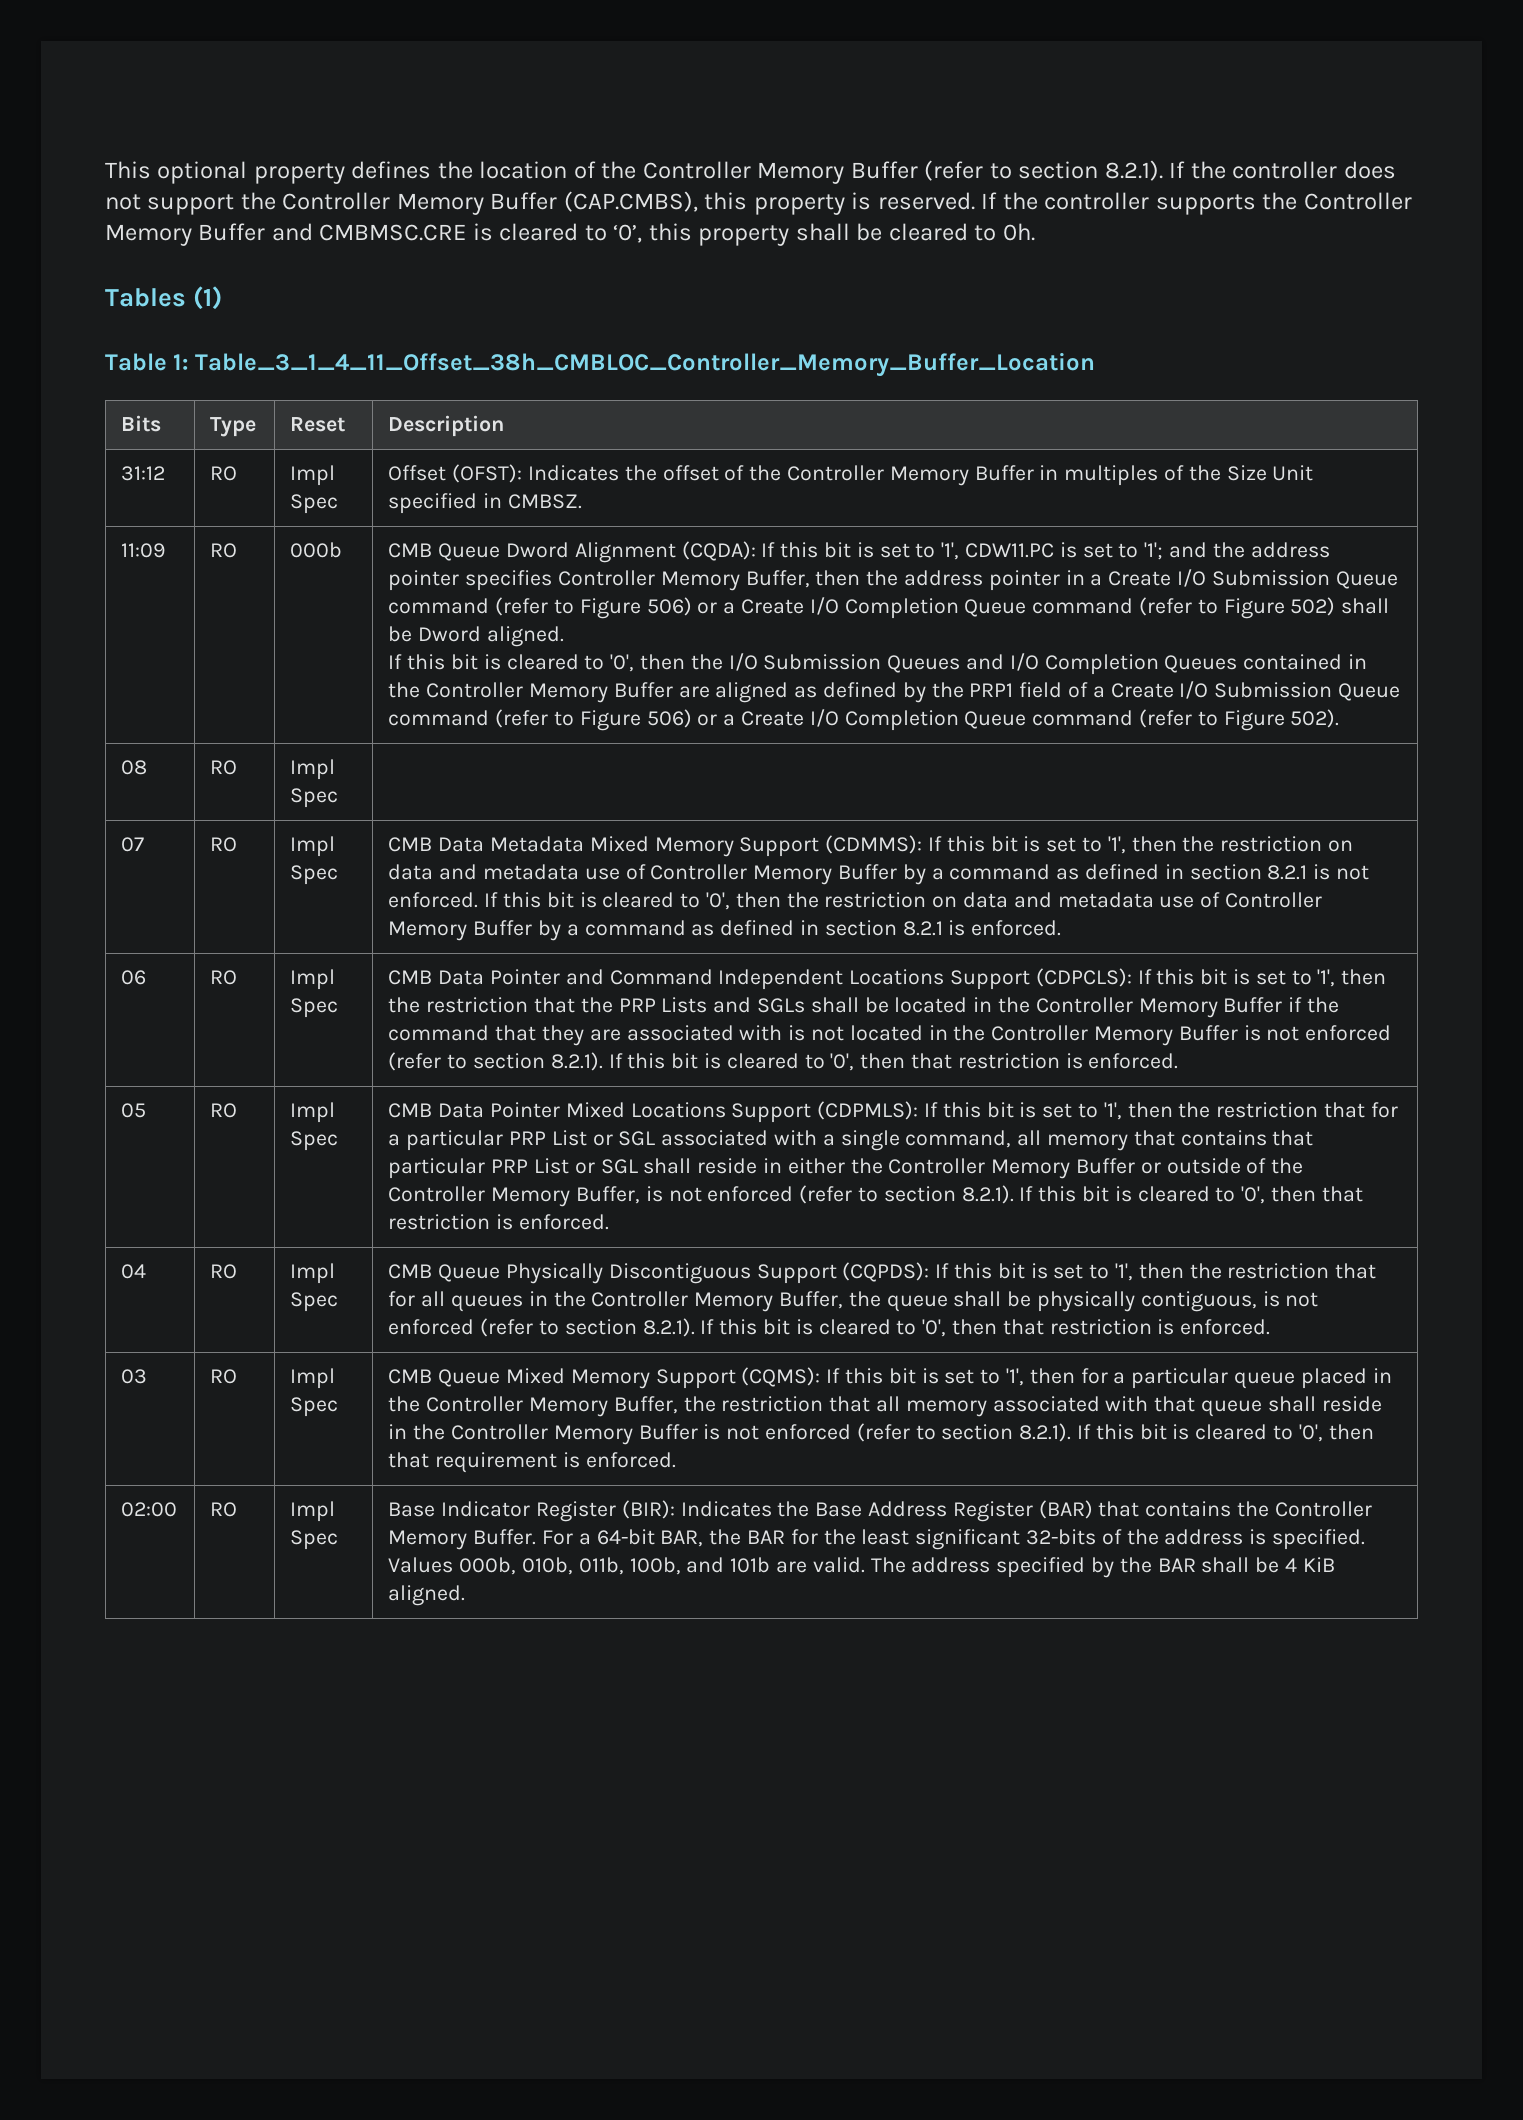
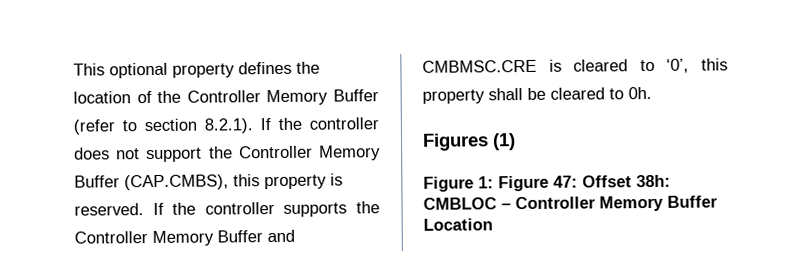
[105,288,186,307] Tables -> [422,133,489,151] Figures
[105,352,1095,377] [121,415,162,432] [210,417,257,437] [290,417,346,432] [388,415,505,437] [121,466,166,481] [210,466,238,481] [290,465,336,486] [290,494,339,514] [388,464,1314,486] [388,493,582,514] [121,543,166,558] [210,543,238,558] [290,542,343,558] [388,541,1330,563] [388,569,1398,591] [388,597,1390,619] [388,626,564,647] [388,653,1368,675] [388,681,1401,703] [388,709,1340,731] [121,760,148,775] [210,760,238,775] [290,759,336,780] [290,788,339,808] [121,837,145,852] [210,837,238,852] [290,836,336,857] [290,865,339,885] [388,835,1354,857] [388,864,1370,885] [388,892,1323,910] [388,920,1062,941] [121,970,147,985] [210,970,238,985] [290,969,336,990] [290,998,339,1018] [388,968,1387,990] [388,997,1340,1018] [388,1025,1392,1046] [388,1052,1179,1071] [121,1103,147,1118] [210,1103,238,1118] [290,1102,336,1123] [290,1131,339,1151] [388,1101,1398,1123] [388,1130,1314,1151] [388,1158,1304,1179] [388,1185,1363,1207] [388,1214,609,1230] [121,1264,147,1279] [210,1264,238,1279] [290,1263,336,1284] [290,1292,339,1312] [388,1262,1377,1284] [388,1291,1319,1312] [388,1318,1271,1337] [121,1369,148,1384] [210,1369,238,1384] [290,1368,336,1389] [290,1397,339,1417] [388,1367,1392,1389] [388,1396,1382,1417] [388,1423,1374,1445] [388,1452,676,1473] [121,1502,178,1517] [210,1502,238,1517] [290,1501,336,1522] [290,1530,339,1550] [388,1500,1372,1522] [388,1529,1366,1550] [388,1557,1335,1578] [388,1585,466,1606] Table 1: Table_3_1_4_11_Offset_38h_CMBLOC_Controller_Memory_Buffer_Location // Bits | Type | Reset | Description // 31:12 | RO | Impl Spec | Offset (OFST): Indicates the offset of the Controller Memory Buffer in multiples of the Size Unit specified in CMBSZ. // 11:09 | RO | 000b | CMB Queue Dword Alignment (CQDA): If this bit is set to '1', CDW11.PC is set to '1'; and the address pointer specifies Controller Memory Buffer, then the address pointer in a Create I/O Submission Queue command (refer to Figure 506) or a Create I/O Completion Queue command (refer to Figure 502) shall be Dword aligned. // If this bit is cleared to '0', then the I/O Submission Queues and I/O Completion Queues contained in the Controller Memory Buffer are aligned as defined by the PRP1 field of a Create I/O Submission Queue command (refer to Figure 506) or a Create I/O Completion Queue command (refer to Figure 502). // 08 | RO | Impl Spec | // 07 | RO | Impl Spec | CMB Data Metadata Mixed Memory Support (CDMMS): If this bit is set to '1', then the restriction on data and metadata use of Controller Memory Buffer by a command as defined in section 8.2.1 is not enforced. If this bit is cleared to '0', then the restriction on data and metadata use of Controller Memory Buffer by a command as defined in section 8.2.1 is enforced. // 06 | RO | Impl Spec | CMB Data Pointer and Command Independent Locations Support (CDPCLS): If this bit is set to '1', then the restriction that the PRP Lists and SGLs shall be located in the Controller Memory Buffer if the command that they are associated with is not located in the Controller Memory Buffer is not enforced (refer to section 8.2.1). If this bit is cleared to '0', then that restriction is enforced. // 05 | RO | Impl Spec | CMB Data Pointer Mixed Locations Support (CDPMLS): If this bit is set to '1', then the restriction that for a particular PRP List or SGL associated with a single command, all memory that contains that particular PRP List or SGL shall reside in either the Controller Memory Buffer or outside of the Controller Memory Buffer, is not enforced (refer to section 8.2.1). If this bit is cleared to '0', then that restriction is enforced. // 04 | RO | Impl Spec | CMB Queue Physically Discontiguous Support (CQPDS): If this bit is set to '1', then the restriction that for all queues in the Controller Memory Buffer, the queue shall be physically contiguous, is not enforced (refer to section 8.2.1). If this bit is cleared to '0', then that restriction is enforced. // 03 | RO | Impl Spec | CMB Queue Mixed Memory Support (CQMS): If this bit is set to '1', then for a particular queue placed in the Controller Memory Buffer, the restriction that all memory associated with that queue shall reside in the Controller Memory Buffer is not enforced (refer to section 8.2.1). If this bit is cleared to '0', then that requirement is enforced. // 02:00 | RO | Impl Spec | Base Indicator Register (BIR): Indicates the Base Address Register (BAR) that contains the Controller Memory Buffer. For a 64-bit BAR, the BAR for the least significant 32-bits of the address is specified. Values 000b, 010b, 011b, 100b, and 101b are valid. The address specified by the BAR shall be 4 KiB aligned. -> [423,174,671,192] [423,195,718,212] [423,218,493,231] Figure 1: Figure 47: Offset 38h: CMBLOC – Controller Memory Buffer Location

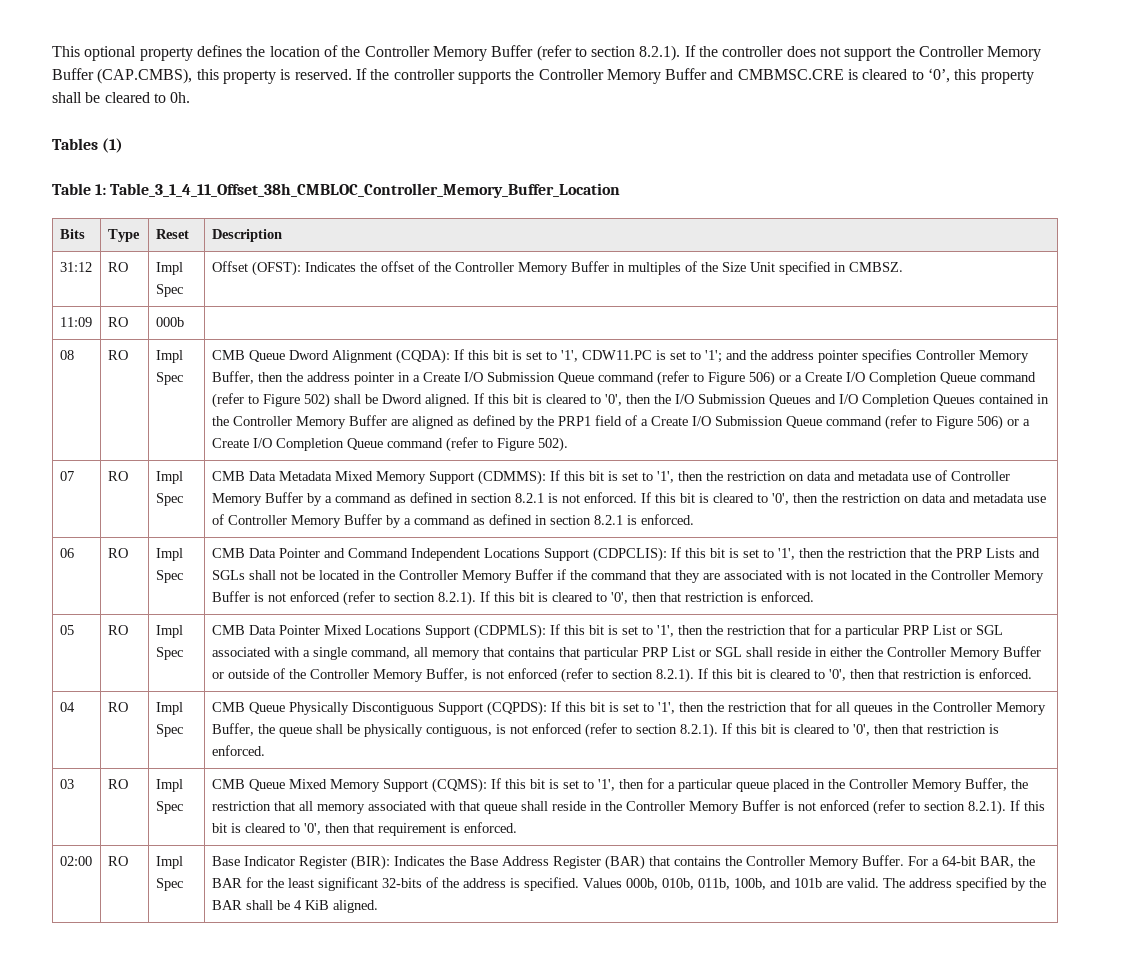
[422,133,489,151] Figures -> [52,138,98,150] Tables
[423,174,671,192] [423,195,718,212] [423,218,493,231] Figure 1: Figure 47: Offset 38h: CMBLOC – Controller Memory Buffer Location -> [52,183,621,198] [59,229,85,239] [107,229,140,242] [155,229,189,239] [211,229,282,242] [59,262,92,272] [107,262,128,272] [155,262,183,275] [155,284,183,297] [211,261,903,276] [59,317,92,327] [107,317,128,327] [155,317,184,327] [59,350,74,360] [107,350,128,360] [155,350,183,363] [155,372,183,385] [211,349,1029,364] [211,371,1036,386] [211,393,1049,408] [211,415,1030,430] [211,437,568,452] [59,471,74,481] [107,471,128,481] [155,471,183,484] [155,493,183,506] [211,470,1010,485] [211,492,1046,506] [211,514,694,528] [59,548,74,558] [107,548,128,558] [155,548,183,561] [155,570,183,583] [211,547,1040,562] [211,569,1044,583] [211,591,814,606] [59,625,74,635] [107,625,128,635] [155,625,183,638] [155,647,183,660] [211,624,1003,639] [211,646,1041,660] [211,668,1032,683] [59,702,75,712] [107,702,128,712] [155,702,183,715] [155,724,183,737] [211,701,1046,716] [211,723,999,738] [211,745,265,756] [59,779,74,789] [107,779,128,789] [155,779,183,792] [155,801,183,814] [211,778,1028,793] [211,800,1045,815] [211,822,517,836] [59,856,92,866] [107,856,128,866] [155,856,183,869] [155,878,183,891] [211,855,1035,870] [211,877,1046,891] [211,900,378,913] Table 1: Table_3_1_4_11_Offset_38h_CMBLOC_Controller_Memory_Buffer_Location // Bits | Type | Reset | Description // 31:12 | RO | Impl Spec | Offset (OFST): Indicates the offset of the Controller Memory Buffer in multiples of the Size Unit specified in CMBSZ. // 11:09 | RO | 000b | // 08 | RO | Impl Spec | CMB Queue Dword Alignment (CQDA): If this bit is set to '1', CDW11.PC is set to '1'; and the address pointer specifies Controller Memory Buffer, then the address pointer in a Create I/O Submission Queue command (refer to Figure 506) or a Create I/O Completion Queue command (refer to Figure 502) shall be Dword aligned. If this bit is cleared to '0', then the I/O Submission Queues and I/O Completion Queues contained in the Controller Memory Buffer are aligned as defined by the PRP1 field of a Create I/O Submission Queue command (refer to Figure 506) or a Create I/O Completion Queue command (refer to Figure 502). // 07 | RO | Impl Spec | CMB Data Metadata Mixed Memory Support (CDMMS): If this bit is set to '1', then the restriction on data and metadata use of Controller Memory Buffer by a command as defined in section 8.2.1 is not enforced. If this bit is cleared to '0', then the restriction on data and metadata use of Controller Memory Buffer by a command as defined in section 8.2.1 is enforced. // 06 | RO | Impl Spec | CMB Data Pointer and Command Independent Locations Support (CDPCLIS): If this bit is set to '1', then the restriction that the PRP Lists and SGLs shall not be located in the Controller Memory Buffer if the command that they are associated with is not located in the Controller Memory Buffer is not enforced (refer to section 8.2.1). If this bit is cleared to '0', then that restriction is enforced. // 05 | RO | Impl Spec | CMB Data Pointer Mixed Locations Support (CDPMLS): If this bit is set to '1', then the restriction that for a particular PRP List or SGL associated with a single command, all memory that contains that particular PRP List or SGL shall reside in either the Controller Memory Buffer or outside of the Controller Memory Buffer, is not enforced (refer to section 8.2.1). If this bit is cleared to '0', then that restriction is enforced. // 04 | RO | Impl Spec | CMB Queue Physically Discontiguous Support (CQPDS): If this bit is set to '1', then the restriction that for all queues in the Controller Memory Buffer, the queue shall be physically contiguous, is not enforced (refer to section 8.2.1). If this bit is cleared to '0', then that restriction is enforced. // 03 | RO | Impl Spec | CMB Queue Mixed Memory Support (CQMS): If this bit is set to '1', then for a particular queue placed in the Controller Memory Buffer, the restriction that all memory associated with that queue shall reside in the Controller Memory Buffer is not enforced (refer to section 8.2.1). If this bit is cleared to '0', then that requirement is enforced. // 02:00 | RO | Impl Spec | Base Indicator Register (BIR): Indicates the Base Address Register (BAR) that contains the Controller Memory Buffer. For a 64-bit BAR, the BAR for the least significant 32-bits of the address is specified. Values 000b, 010b, 011b, 100b, and 101b are valid. The address specified by the BAR shall be 4 KiB aligned.

